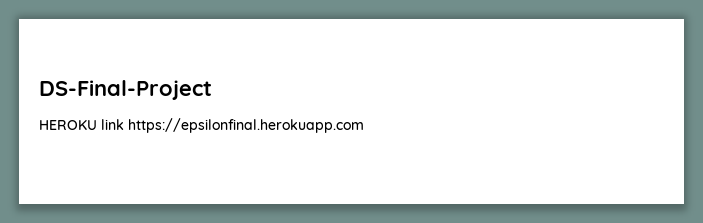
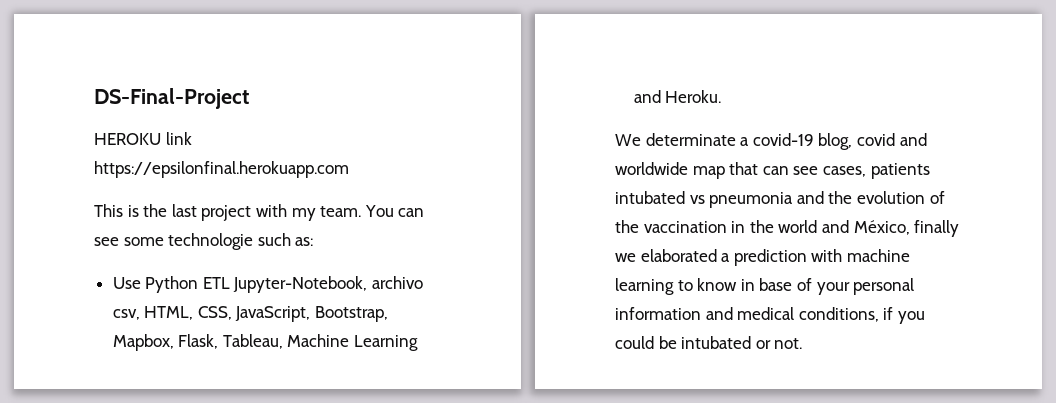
(364, 125) none -> [94,204,425,221] [94,233,314,250] [112,276,424,293] [112,306,389,322] [112,334,419,351] [633,90,722,103] [615,133,927,150] [615,162,930,179] [615,191,945,208] [615,220,960,237] [615,249,910,266] [615,278,915,295] [615,307,925,324] [615,336,803,349] // This is the last project with my team. You can see some technologie such as: // Use Python ETL Jupyter-Notebook, archivo csv, HTML, CSS, JavaScript, Bootstrap, Mapbox, Flask, Tableau, Machine Learning and Heroku. // We determinate a covid-19 blog, covid and worldwide map that can see cases, patients intubated vs pneumonia and the evolution of the vaccination in the world and México, finally we elaborated a prediction with machine learning to know in base of your personal information and medical conditions, if you could be intubated or not.

